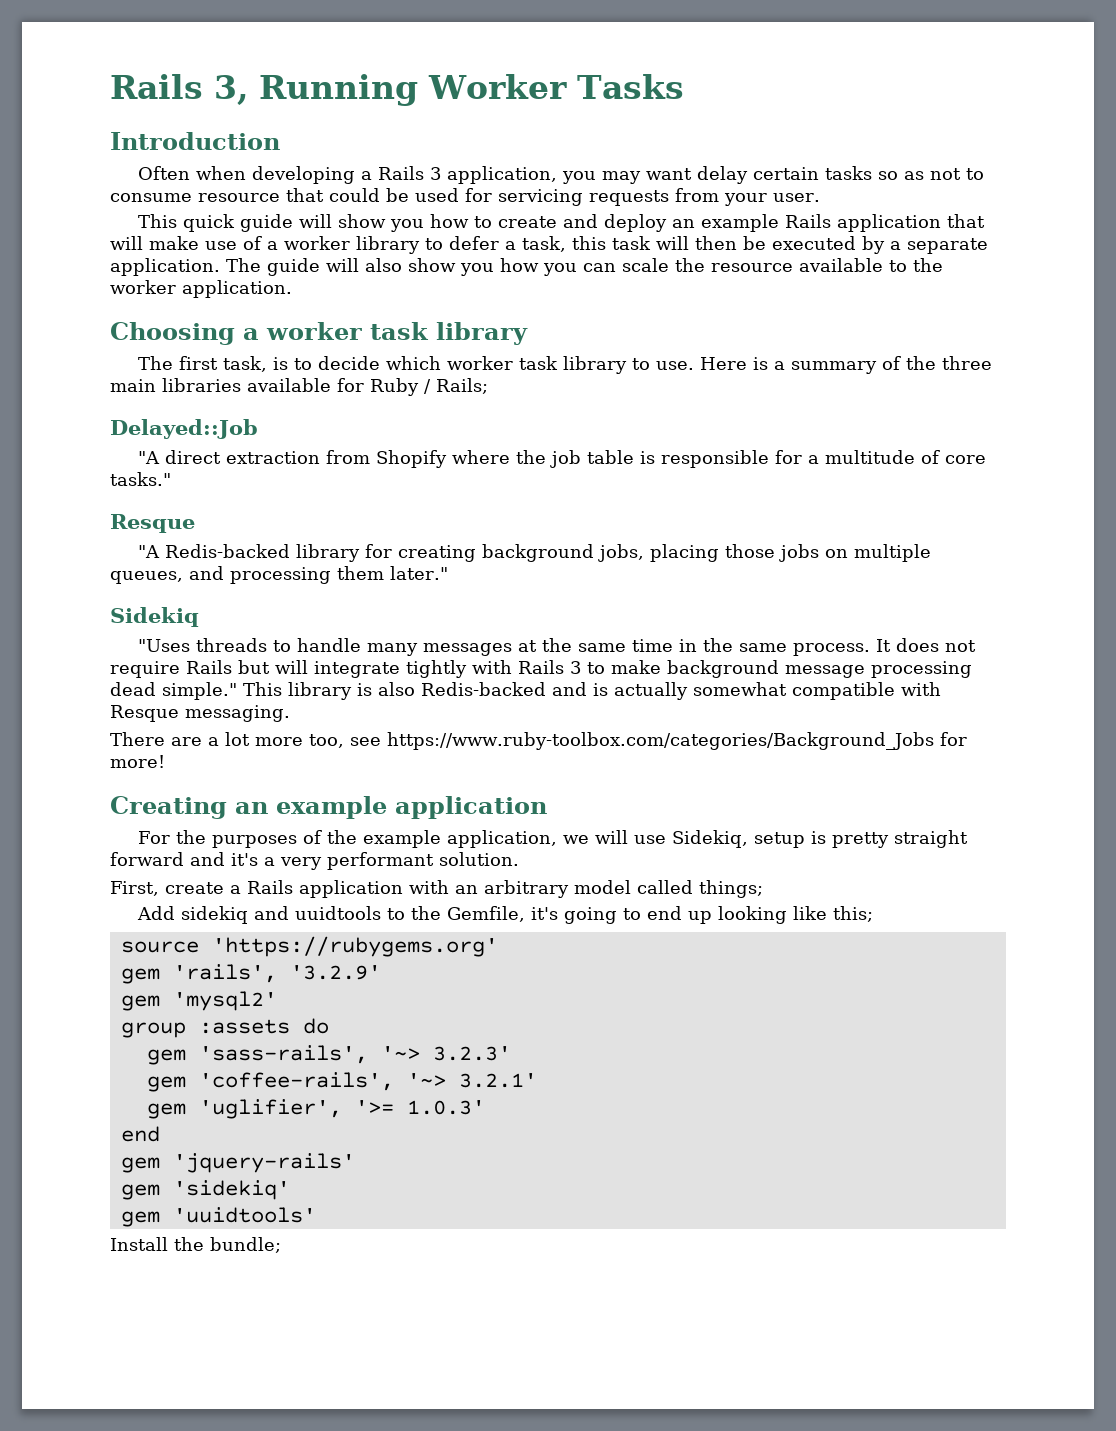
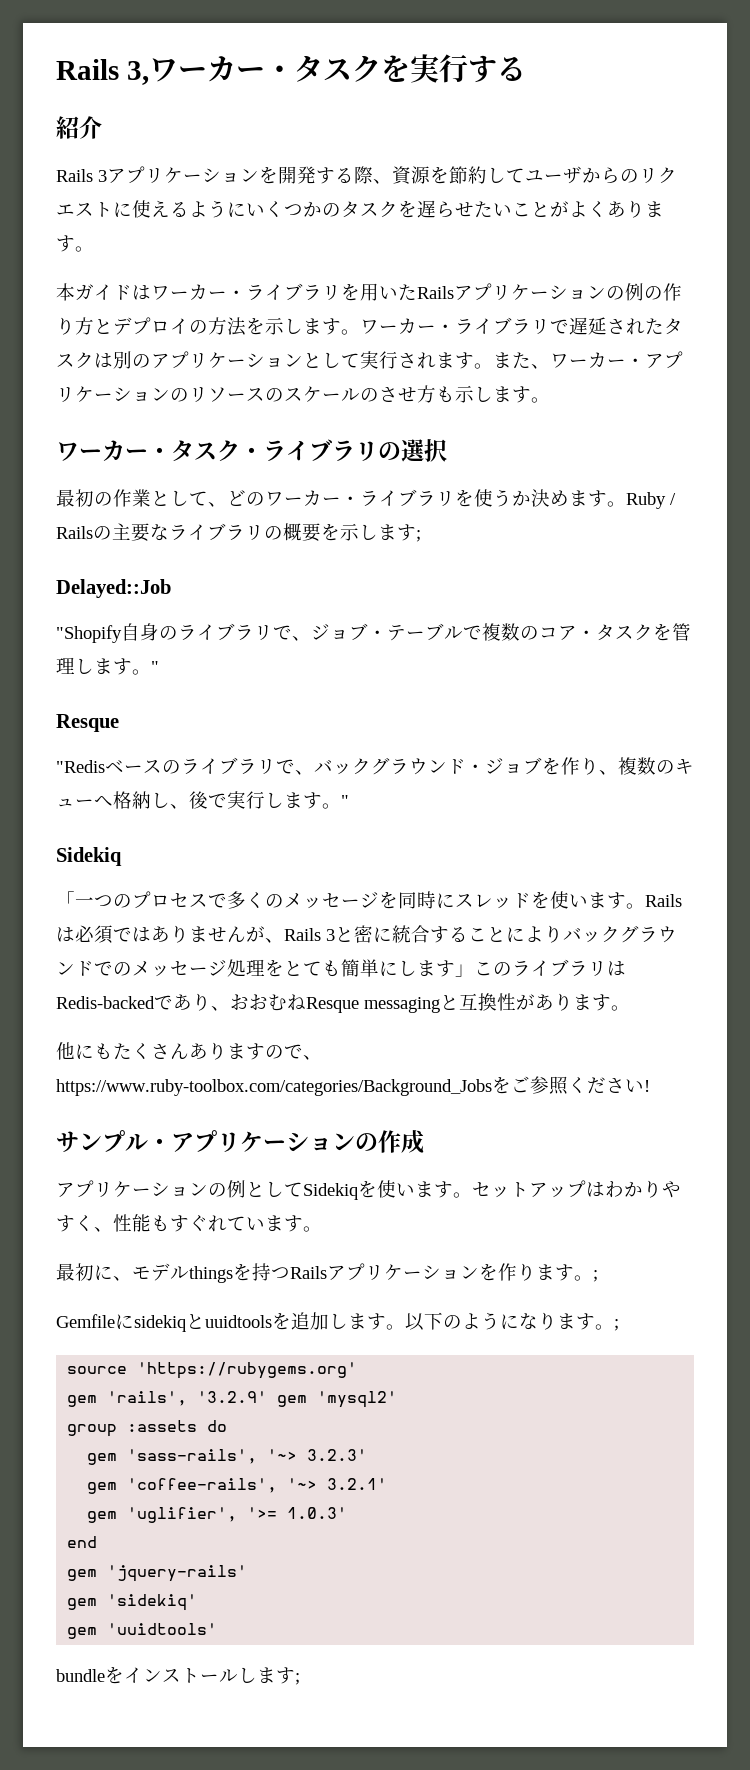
[259,74,684,106] [110,132,280,150] [138,166,985,184] [110,188,820,206] [138,214,986,232] [110,236,988,254] [110,258,943,276] [110,280,292,298] [110,322,528,345] [138,356,993,374] [110,378,488,396] [110,419,258,439] [138,450,987,468] [110,472,171,486] [110,514,195,533] [138,544,932,562] [110,566,448,584] [110,607,199,627] [138,638,977,656] [110,660,972,678] [110,682,941,700] [110,705,290,722] [110,732,967,750] [110,755,165,768] [110,796,547,819] [138,830,969,848] [110,852,519,870] [110,880,763,898] [137,906,874,924] Running Worker Tasks // Introduction // Often when developing a Rails 3 application, you may want delay certain tasks so as not to consume resource that could be used for servicing requests from your user. // This quick guide will show you how to create and deploy an example Rails application that will make use of a worker library to defer a task, this task will then be executed by a separate application. The guide will also show you how you can scale the resource available to the worker application. // Choosing a worker task library // The first task, is to decide which worker task library to use. Here is a summary of the three main libraries available for Ruby / Rails; // Delayed::Job // "A direct extraction from Shopify where the job table is responsible for a multitude of core tasks." // Resque // "A Redis-backed library for creating background jobs, placing those jobs on multiple queues, and processing them later." // Sidekiq // "Uses threads to handle many messages at the same time in the same process. It does not require Rails but will integrate tightly with Rails 3 to make background message processing dead simple." This library is also Redis-backed and is actually somewhat compatible with Resque messaging. // There are a lot more too, see https://www.ruby-toolbox.com/categories/Background_Jobs for more! // Creating an example application // For the purposes of the example application, we will use Sidekiq, setup is pretty straight forward and it's a very performant solution. // First, create a Rails application with an arbitrary model called things; // Add sidekiq and uuidtools to the Gemfile, it's going to end up looking like this; -> [148,54,526,83] [56,116,102,139] [56,166,677,185] [56,200,664,218] [56,235,94,252] [56,283,682,301] [56,317,683,336] [56,351,683,369] [56,385,550,403] [56,439,447,462] [56,489,676,509] [56,523,421,542] [56,579,171,598] [56,623,691,643] [56,657,159,675] [56,714,119,732] [56,757,694,775] [56,791,349,809] [56,847,122,866] [56,891,682,909] [56,925,677,944] [56,959,626,977] [56,993,630,1013] [56,1042,322,1060] [56,1076,650,1096] [56,1130,424,1154] [56,1180,681,1200] [56,1214,322,1232] [56,1263,598,1283] [56,1312,619,1332] ワーカー・タスクを実行する // 紹介 // Rails 3アプリケーションを開発する際、資源を節約してユーザからのリクエストに使えるようにいくつかのタスクを遅らせたいことがよくあります。 // 本ガイドはワーカー・ライブラリを用いたRailsアプリケーションの例の作り方とデプロイの方法を示します。ワーカー・ライブラリで遅延されたタスクは別のアプリケーションとして実行されます。また、ワーカー・アプリケーションのリソースのスケールのさせ方も示します。 // ワーカー・タスク・ライブラリの選択 // 最初の作業として、どのワーカー・ライブラリを使うか決めます。Ruby / Railsの主要なライブラリの概要を示します; // Delayed::Job // "Shopify自身のライブラリで、ジョブ・テーブルで複数のコア・タスクを管理します。" // Resque // "Redisベースのライブラリで、バックグラウンド・ジョブを作り、複数のキューへ格納し、後で実行します。" // Sidekiq // 「一つのプロセスで多くのメッセージを同時にスレッドを使います。Railsは必須ではありませんが、Rails 3と密に統合することによりバックグラウンドでのメッセージ処理をとても簡単にします」このライブラリはRedis-backedであり、おおむねResque messagingと互換性があります。 // 他にもたくさんありますので、https://www.ruby-toolbox.com/categories/Background_Jobsをご参照ください! // サンプル・アプリケーションの作成 // アプリケーションの例としてSidekiqを使います。セットアップはわかりやすく、性能もすぐれています。 // 最初に、モデルthingsを持つRailsアプリケーションを作ります。; // Gemfileにsidekiqとuuidtoolsを追加します。以下のようになります。;
(381, 972) // -> (268, 1397) none
[110,1237,281,1253] Install the bundle; -> [56,1666,300,1685] bundleをインストールします;

